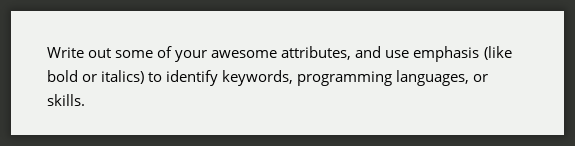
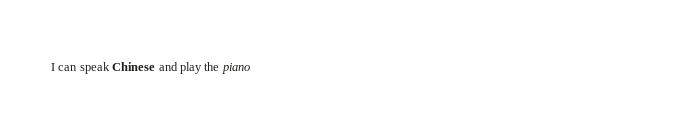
[47,46,512,62] [47,70,489,86] [47,94,85,106] Write out some of your awesome attributes, and use emphasis (like bold or italics) to identify keywords, programming languages, or skills. -> [51,62,250,74] I can speak Chinese and play the piano

